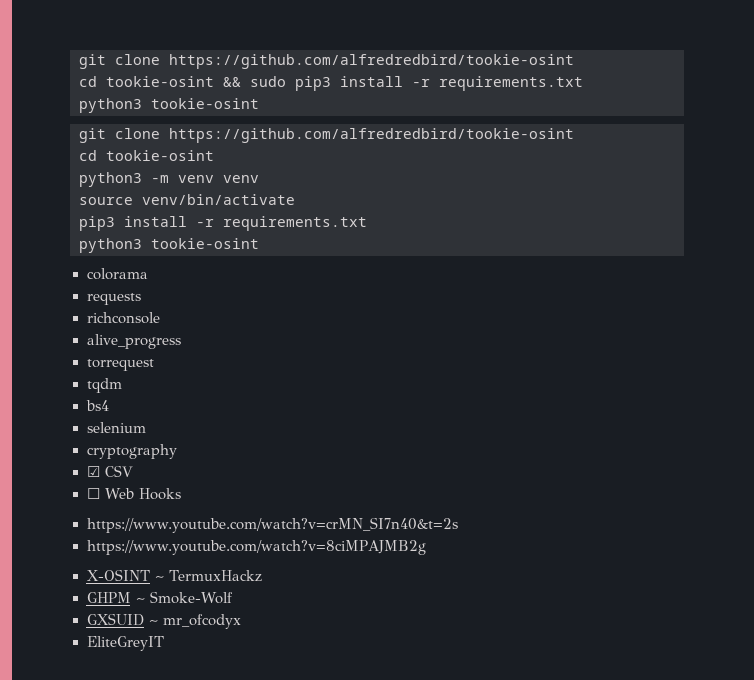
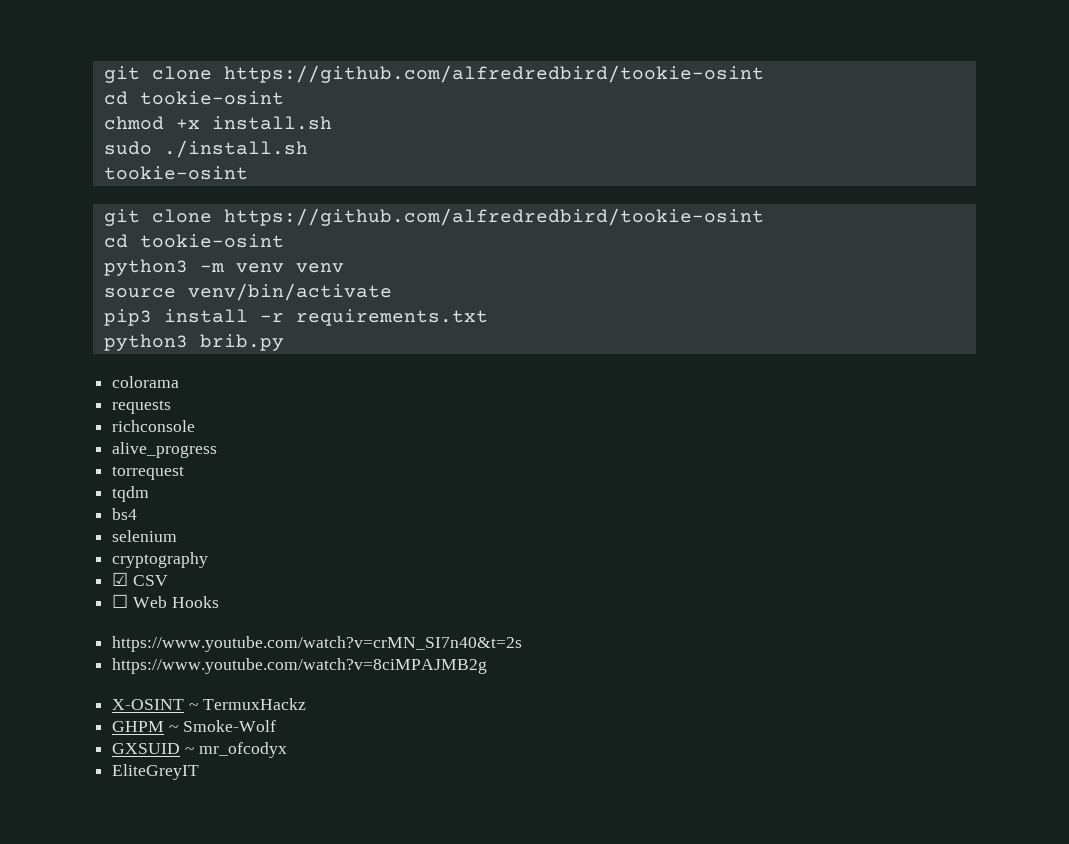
[79,54,574,69] [79,76,583,91] [79,98,142,113] git clone https://github.com/alfredredbird/tookie-osint // cd tookie-osint && sudo pip3 install -r requirements.txt // python3 -> [103,65,764,83] [103,91,284,105] [103,116,332,130] [103,140,308,158] git clone https://github.com/alfredredbird/tookie-osint // cd tookie-osint // chmod +x install.sh // sudo ./install.sh //
[151,238,259,249] tookie-osint -> [199,334,284,351] brib.py

